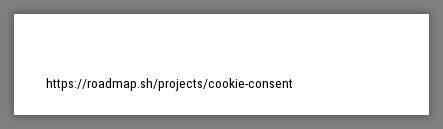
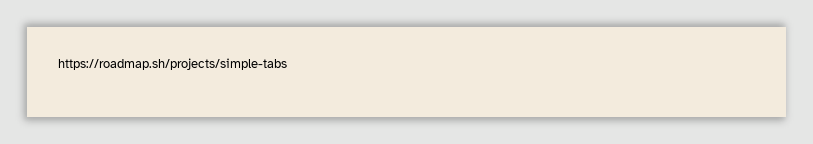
[46,78,293,91] https://roadmap.sh/projects/cookie-consent -> [58,58,287,70] https://roadmap.sh/projects/simple-tabs

